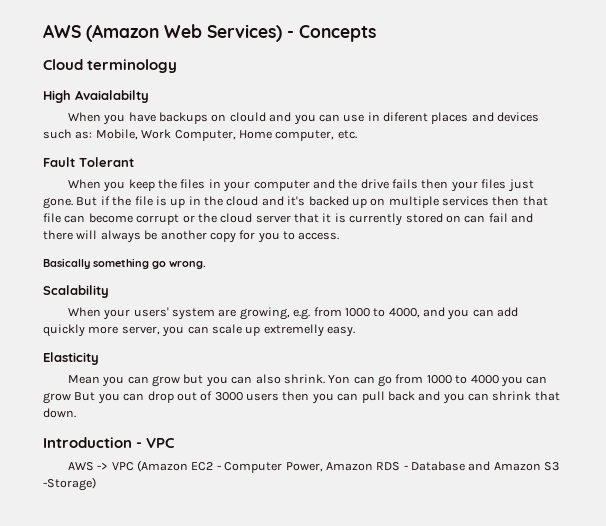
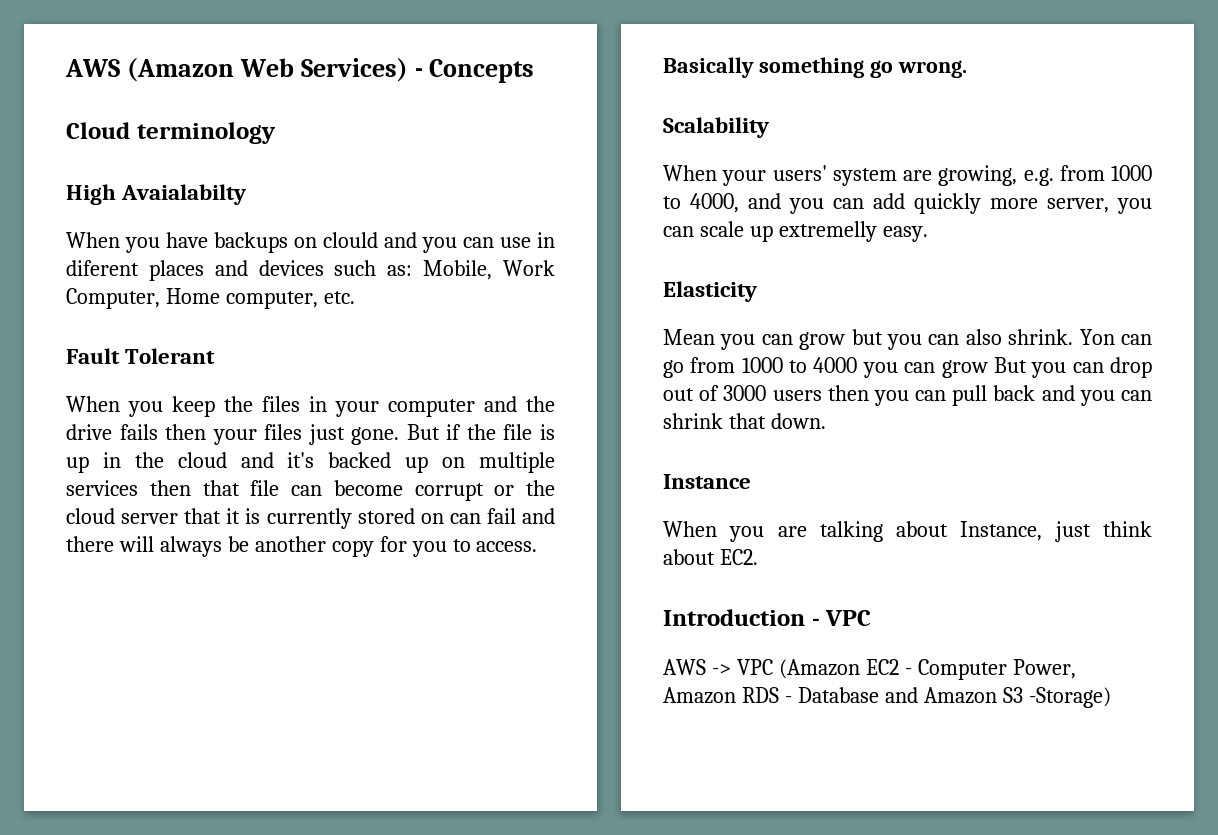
(76, 413) none -> [663,474,751,489] [663,521,1152,542] [663,549,758,565] // Instance // When you are talking about Instance, just think about EC2.

